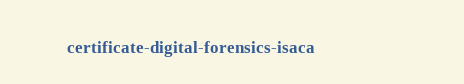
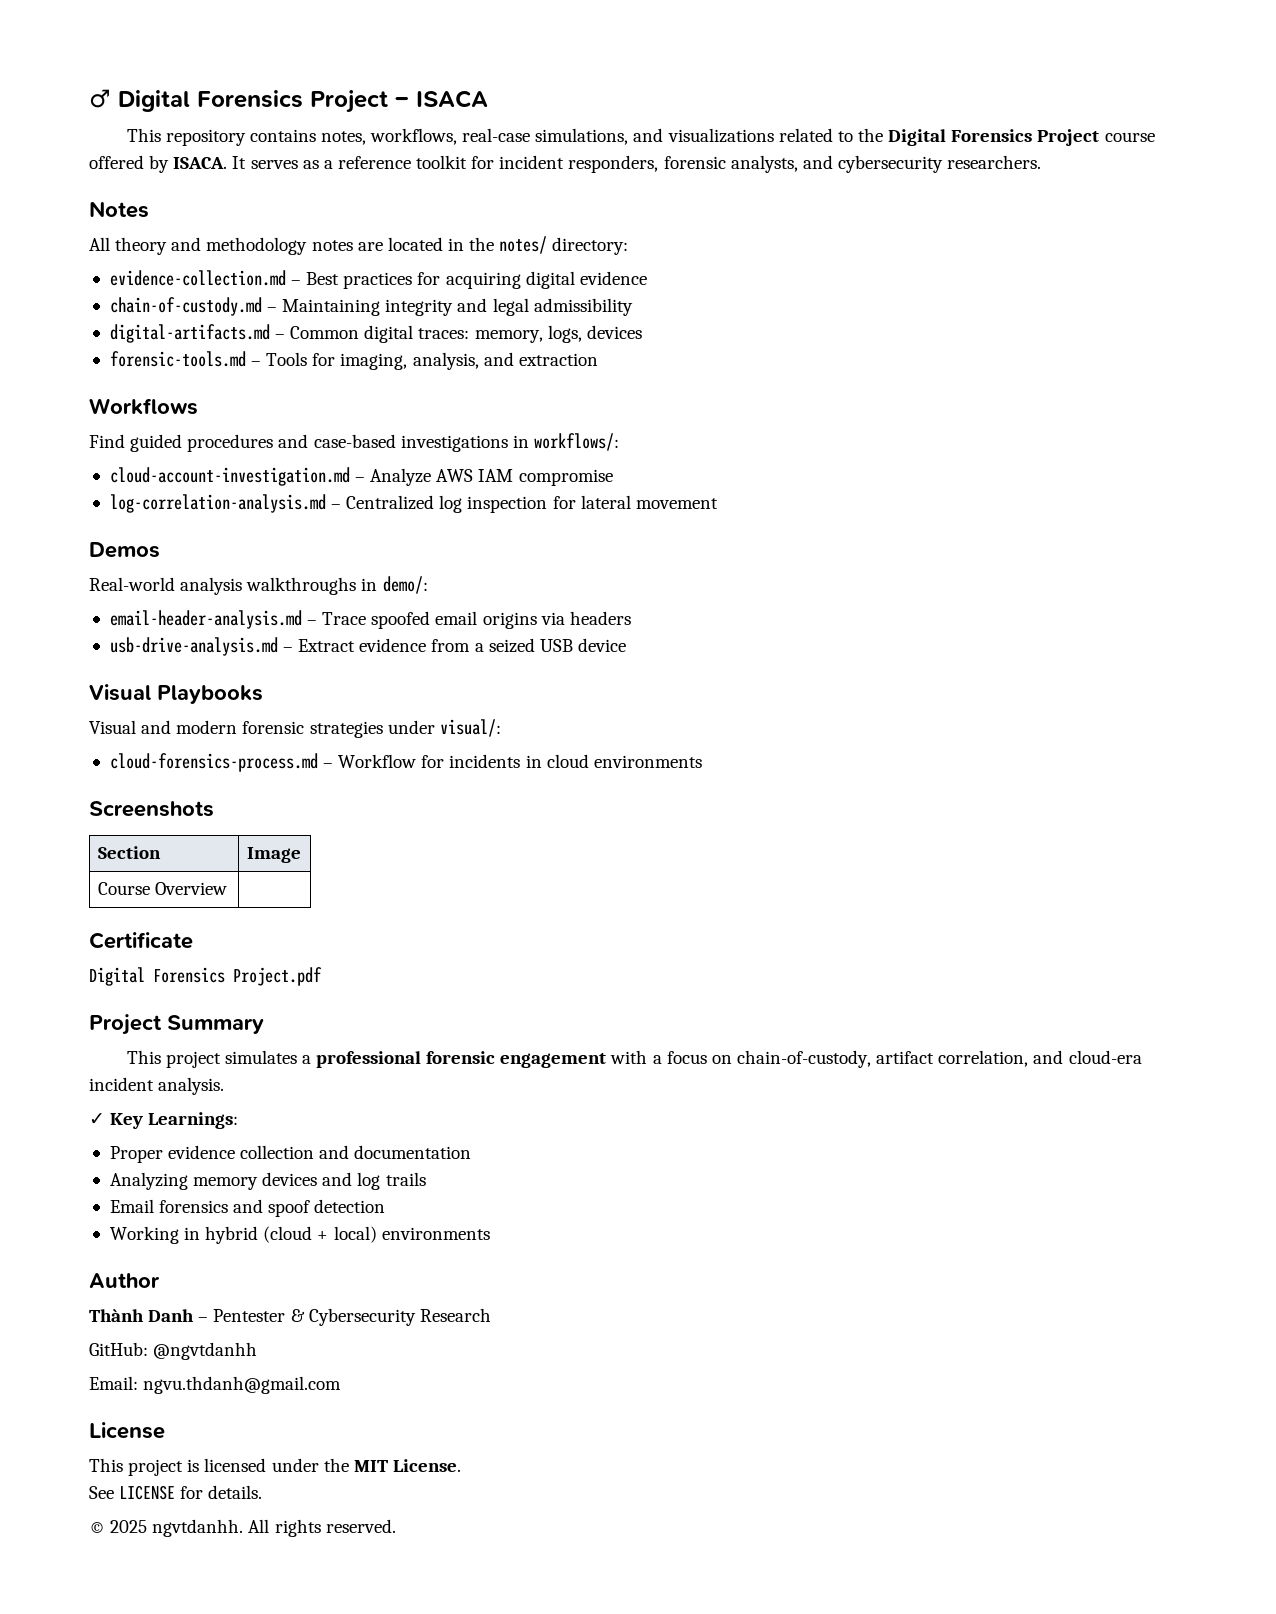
[67,41,315,57] certificate-digital-forensics-isaca -> [89,89,488,113] [126,128,1155,146] [89,155,1042,173] [89,201,149,218] [89,236,629,255] [109,270,647,289] [109,297,633,316] [109,324,642,343] [109,351,598,370] [89,398,198,415] [89,433,619,452] [109,467,613,486] [109,494,718,513] [89,542,160,558] [89,576,428,595] [109,610,631,629] [109,637,626,656] [89,684,263,704] [89,719,501,738] [109,753,702,772] [89,801,214,817] [97,846,161,859] [246,847,301,863] [97,882,227,895] [89,932,193,949] [89,967,322,986] [89,1014,264,1035] [126,1050,1142,1068] [89,1077,225,1095] [89,1112,239,1129] [109,1145,472,1163] [109,1172,426,1190] [109,1199,386,1217] [109,1226,490,1244] [89,1273,160,1288] [89,1308,491,1326] [89,1342,258,1360] [89,1376,342,1394] [89,1422,165,1439] [89,1458,461,1476] [89,1485,263,1500] [89,1519,396,1537] ♂ Digital Forensics Project – ISACA // This repository contains notes, workflows, real-case simulations, and visualizations related to the Digital Forensics Project course offered by ISACA. It serves as a reference toolkit for incident responders, forensic analysts, and cybersecurity researchers. // Notes // All theory and methodology notes are located in the notes/ directory: // evidence-collection.md – Best practices for acquiring digital evidence // chain-of-custody.md – Maintaining integrity and legal admissibility // digital-artifacts.md – Common digital traces: memory, logs, devices // forensic-tools.md – Tools for imaging, analysis, and extraction // Workflows // Find guided procedures and case-based investigations in workflows/: // cloud-account-investigation.md – Analyze AWS IAM compromise // log-correlation-analysis.md – Centralized log inspection for lateral movement // Demos // Real-world analysis walkthroughs in demo/: // email-header-analysis.md – Trace spoofed email origins via headers // usb-drive-analysis.md – Extract evidence from a seized USB device // Visual Playbooks // Visual and modern forensic strategies under visual/: // cloud-forensics-process.md – Workflow for incidents in cloud environments // Screenshots // Section | Image // Course Overview | // Certificate // Digital Forensics Project.pdf // Project Summary // This project simulates a professional forensic engagement with a focus on chain-of-custody, artifact correlation, and cloud-era incident analysis. // ✓ Key Learnings: // Proper evidence collection and documentation // Analyzing memory devices and log trails // Email forensics and spoof detection // Working in hybrid (cloud + local) environments // Author // Thành Danh – Pentester & Cybersecurity Research // GitHub: @ngvtdanhh // Email: ngvu.thdanh@gmail.com // License // This project is licensed under the MIT License. // See LICENSE for details. // © 2025 ngvtdanhh. All rights reserved.

